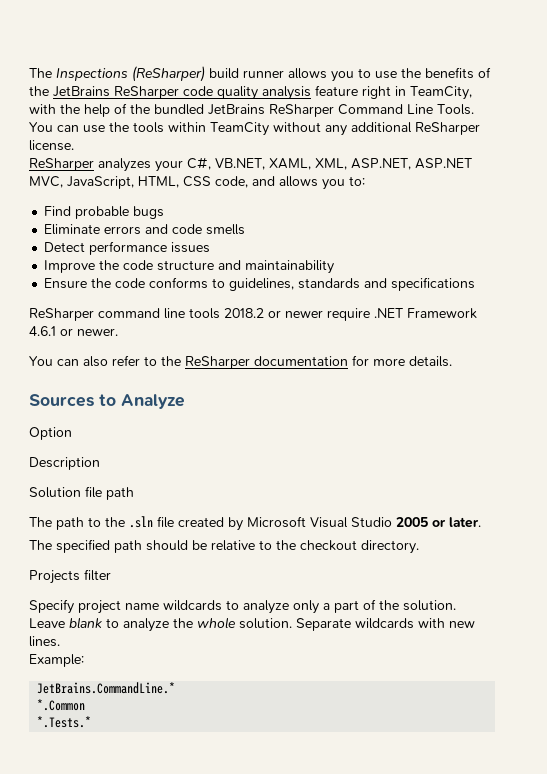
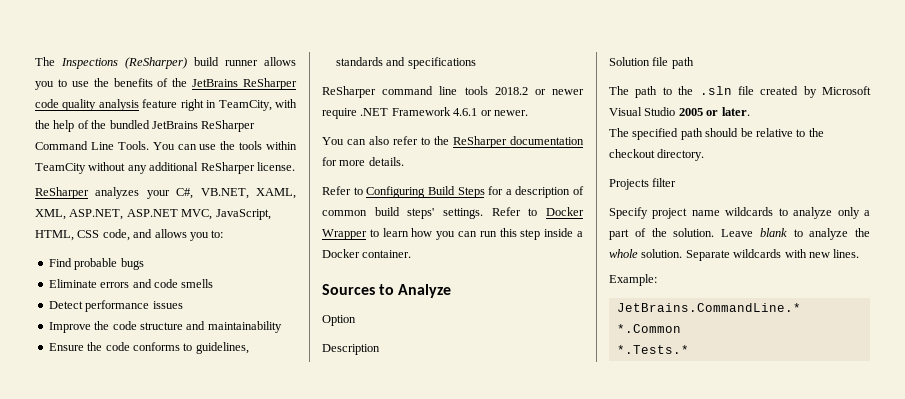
(452, 361) none -> [322,186,584,198] [322,207,584,219] [322,228,583,240] [322,249,412,258] // Refer to Configuring Build Steps for a description of common build steps' settings. Refer to Docker Wrapper to learn how you can run this step inside a Docker container.

